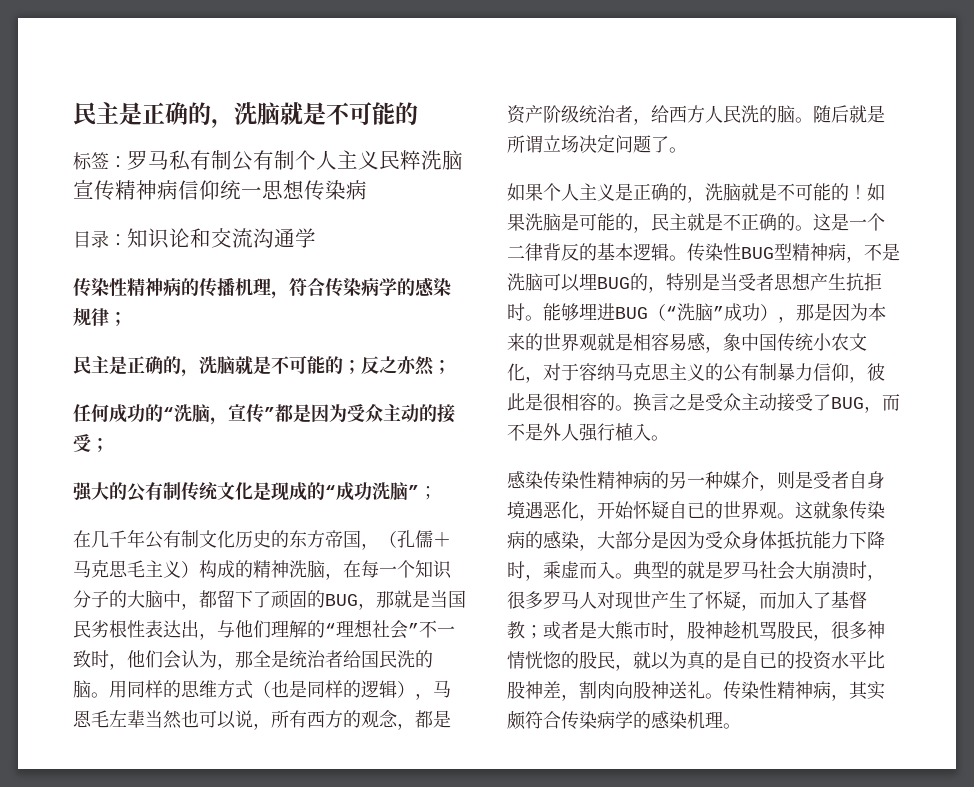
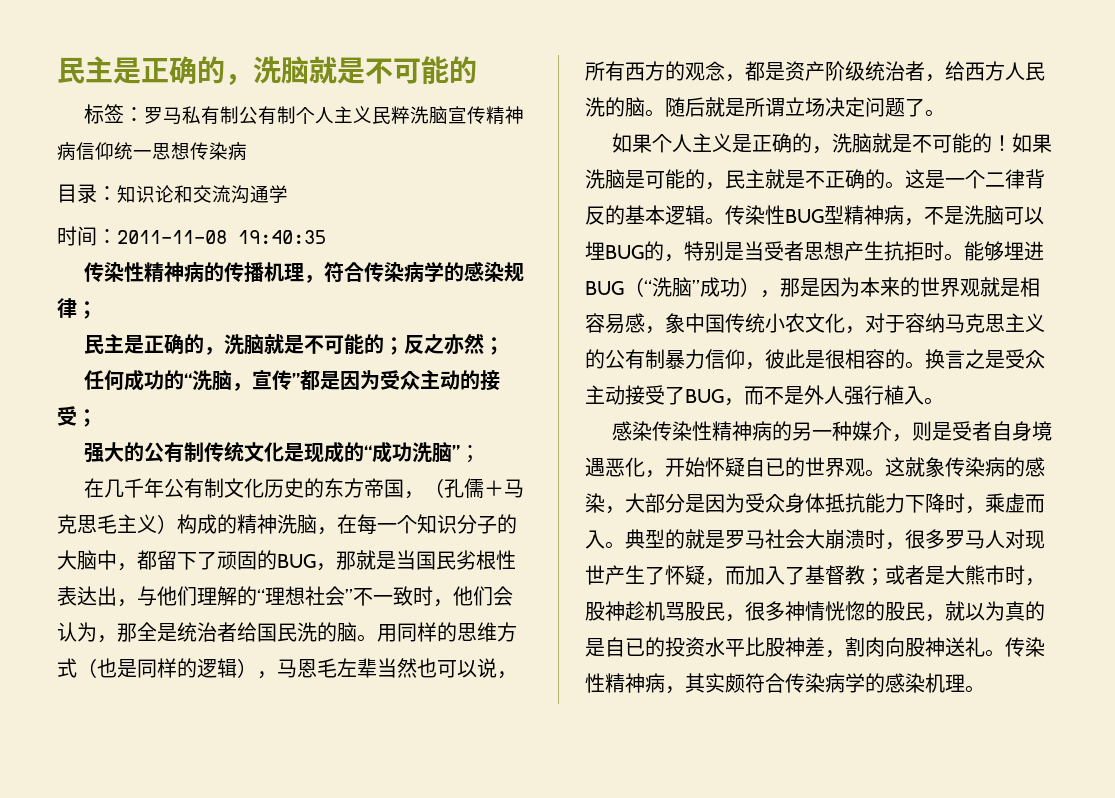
(316, 238) none -> [57,226,326,246] // 时间：2011-11-08 19:40:35

